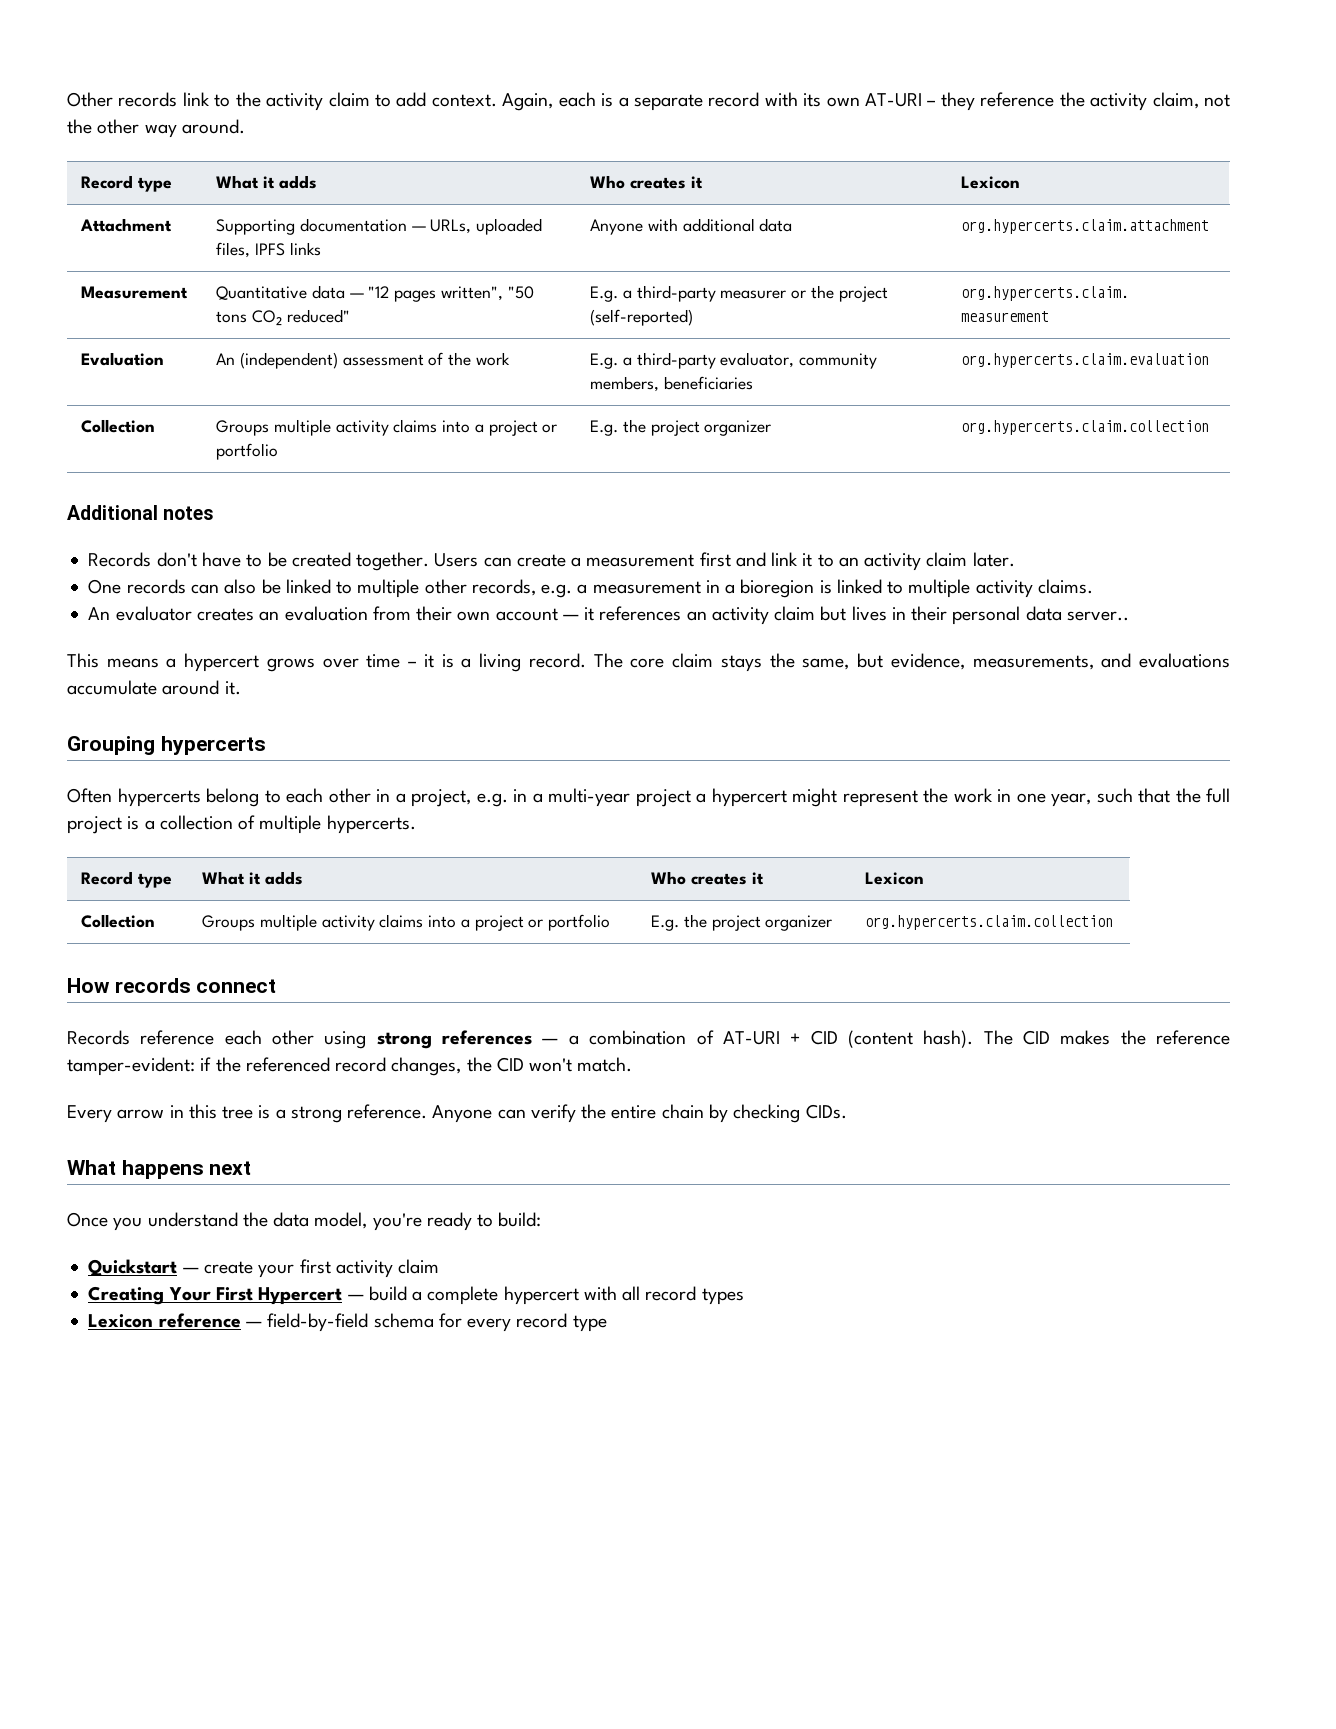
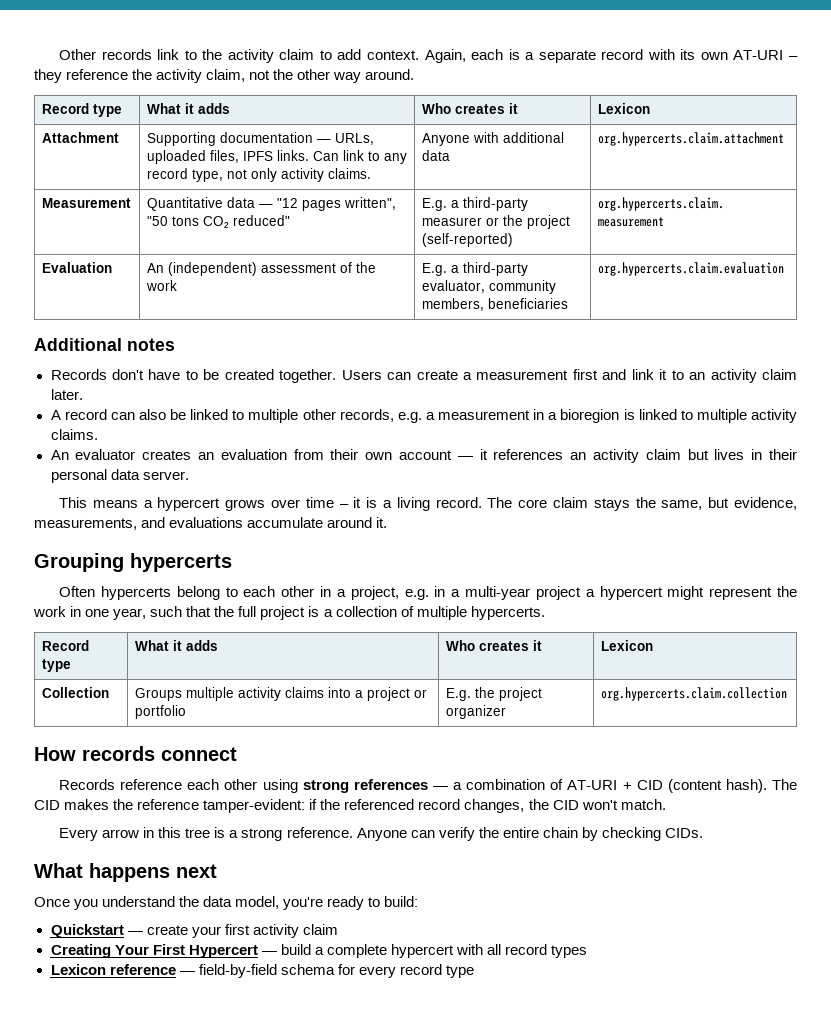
[289,242,321,256] links -> [276,150,407,164] [146,168,371,182] links. Can link to any record type, not only activity claims.
[81,419,156,433] [216,419,558,436] [216,443,279,460] [590,419,772,436] [961,420,1210,435] // Collection | Groups multiple activity claims into a project or portfolio | E.g. the project organizer | org.hypercerts.claim.collection -> (784, 269) none
[88,579,186,594] One records -> [50,409,107,420] A record
[1067,611,1130,621] server.. -> [142,471,189,480] server.

